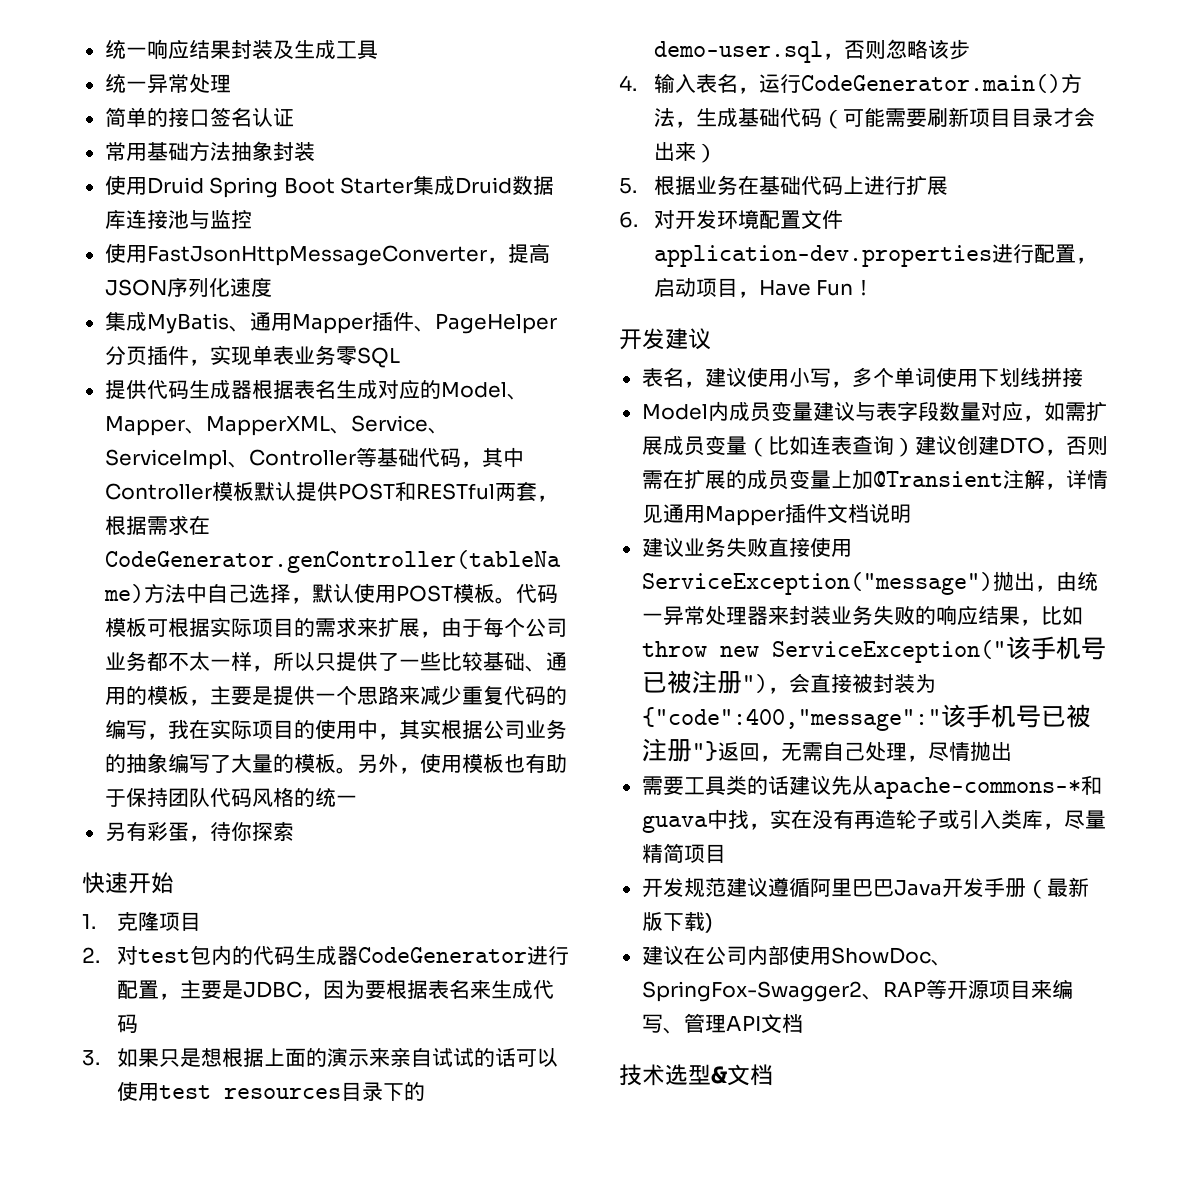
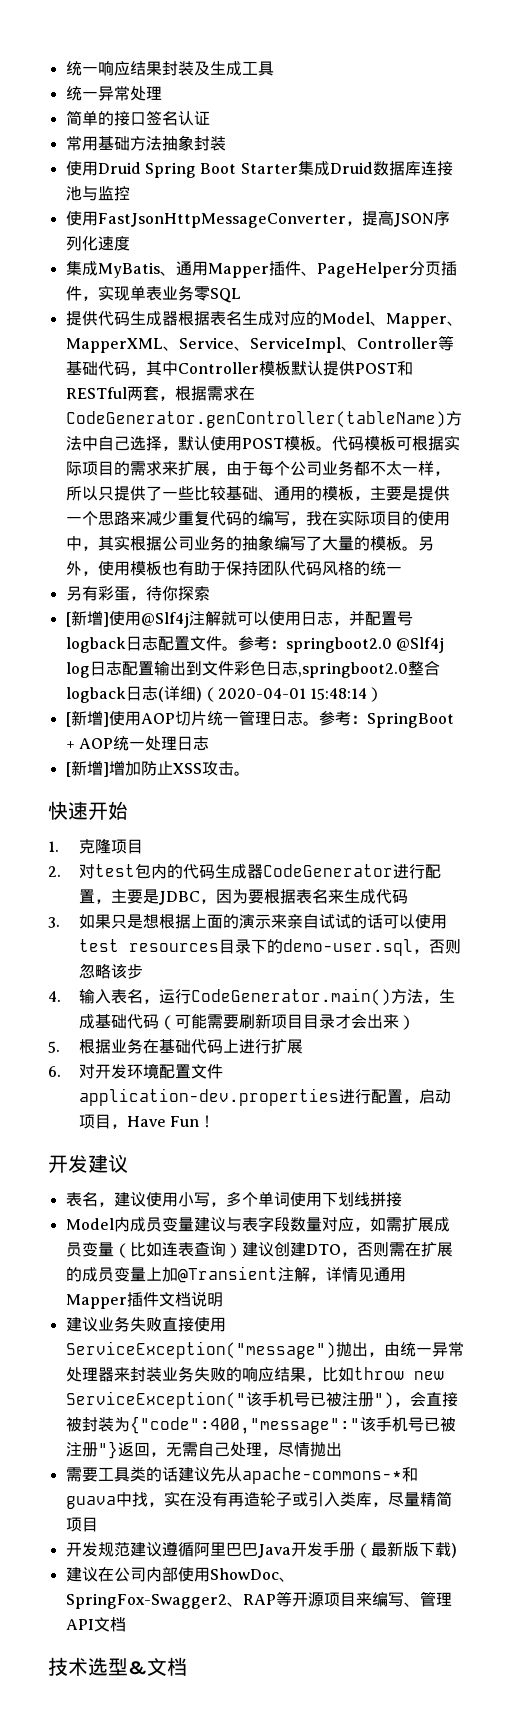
(294, 831) none -> [65,610,413,628] [65,636,444,653] [65,660,440,678] [65,686,383,703] [65,710,454,728] [65,736,209,751] [65,760,250,777] // [新增]使用@Slf4j注解就可以使用日志，并配置号logback日志配置文件。参考：springboot2.0 @Slf4j log日志配置输出到文件彩色日志,springboot2.0整合logback日志(详细)（2020-04-01 15:48:14） // [新增]使用AOP切片统一管理日志。参考：SpringBoot + AOP统一处理日志 // [新增]增加防止XSS攻击。

